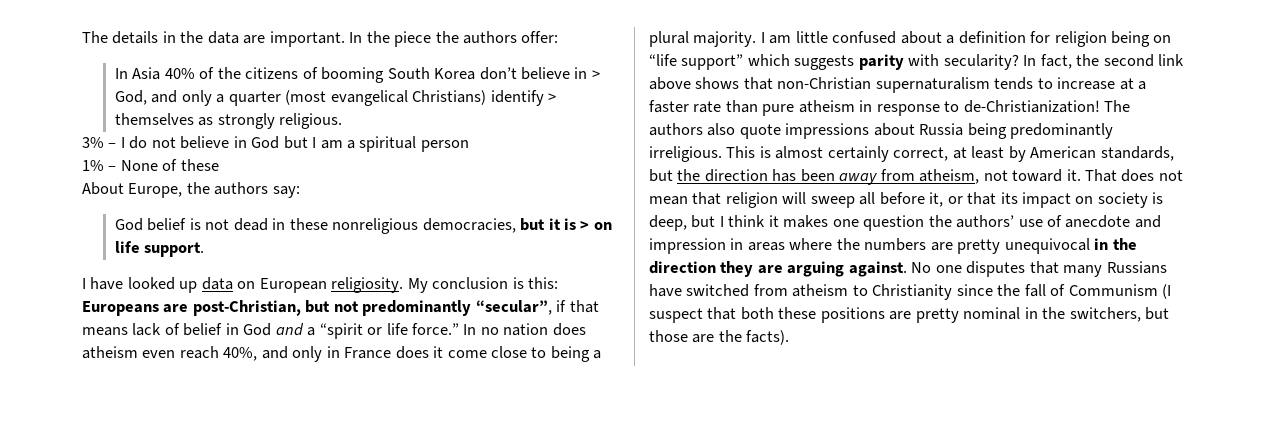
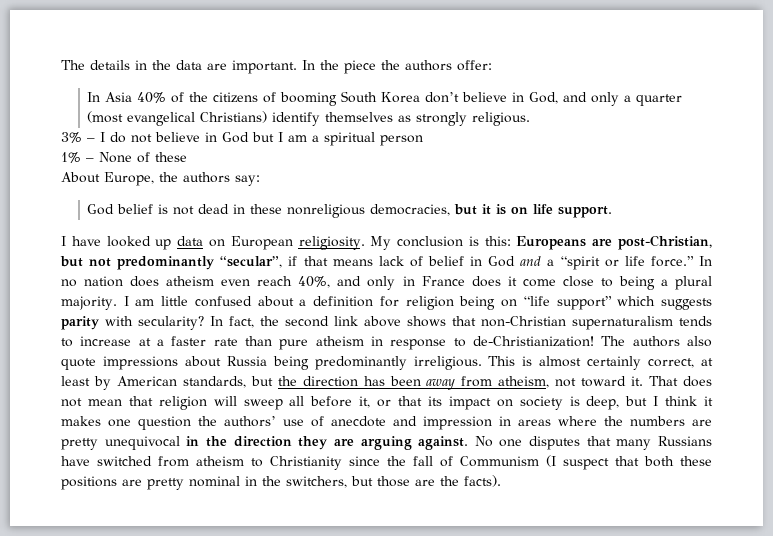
[591,70,600,79] > -> (525, 97) none
[548,93,557,102] > -> (321, 119) none
[580,221,590,230] > -> (507, 209) none

